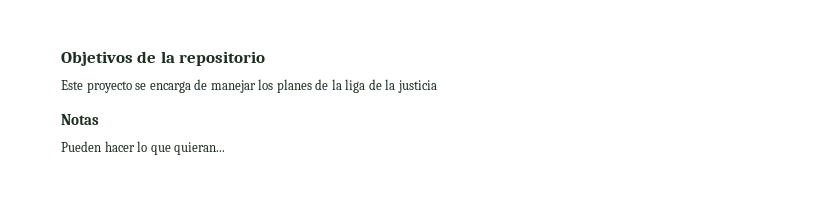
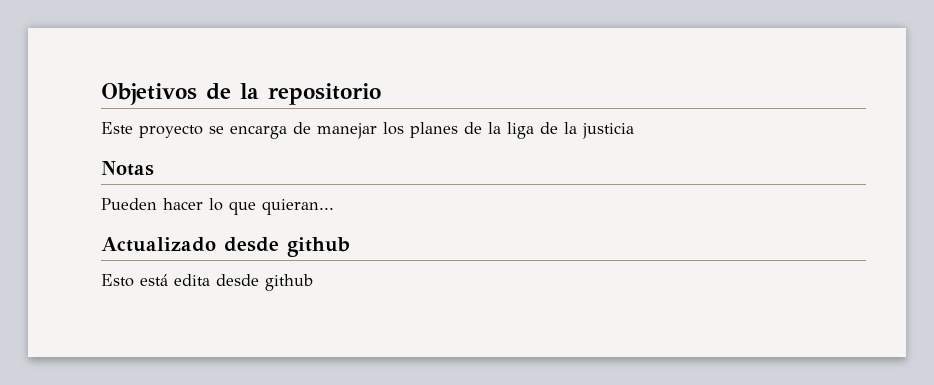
(226, 148) none -> [101,237,350,257] [101,274,313,291] // Actualizado desde github // Esto está edita desde github

